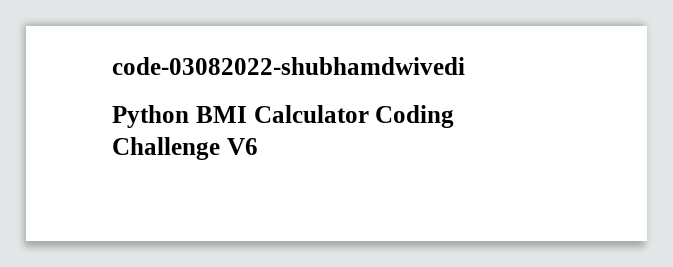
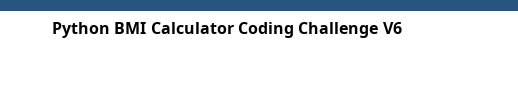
[112,57,465,75] code-03082022-shubhamdwivedi // -> (52, 30) none

